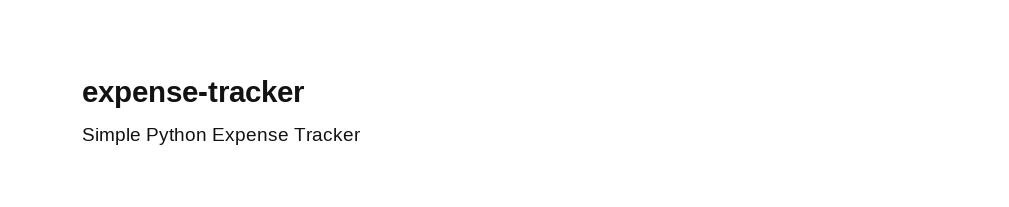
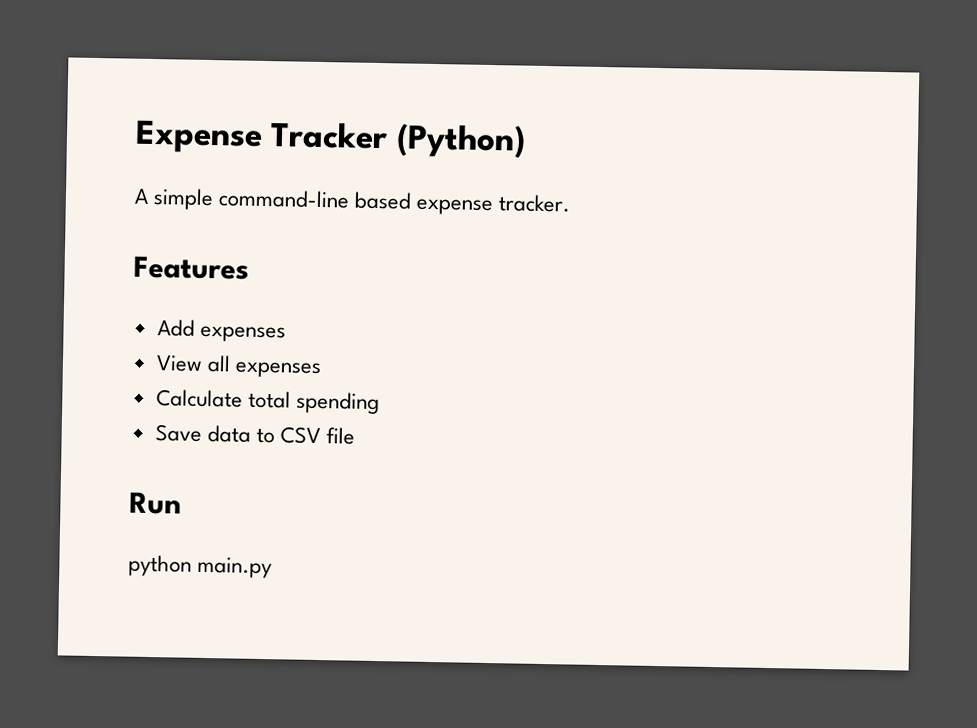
[82,80,305,108] [82,128,362,145] expense-tracker // Simple Python Expense Tracker -> [135,119,526,159] [134,188,572,216] [133,255,249,280] [156,319,286,343] [155,354,321,379] [155,389,380,415] [154,424,356,445] [129,491,182,515] [128,554,273,579] Expense Tracker (Python) // A simple command-line based expense tracker. // Features // Add expenses // View all expenses // Calculate total spending // Save data to CSV file // Run // python main.py

